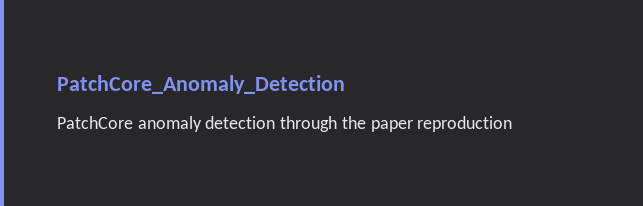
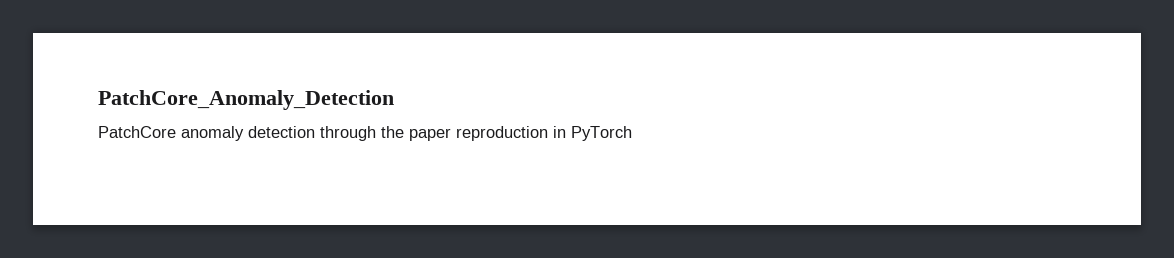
(513, 124) none -> [553,126,632,141] in PyTorch

